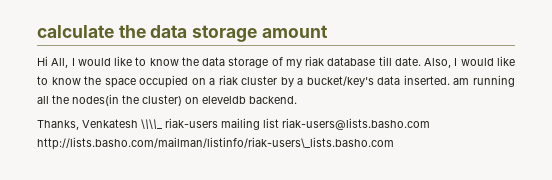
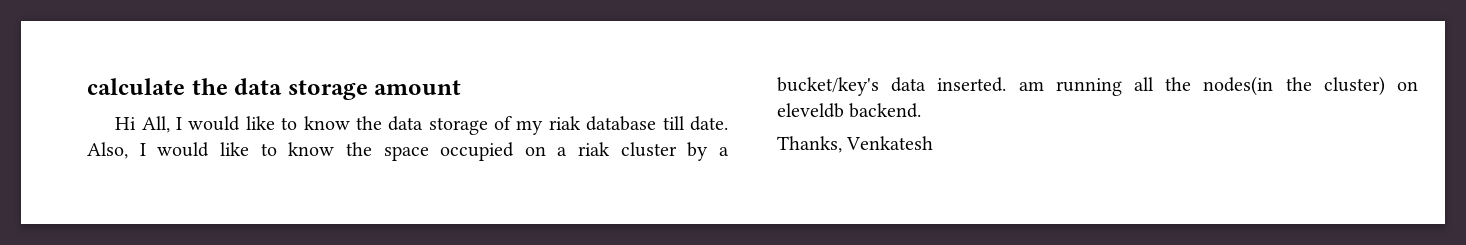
[141,118,430,130] [37,137,394,150] \\\\_ riak-users mailing list riak-users@lists.basho.com http://lists.basho.com/mailman/listinfo/riak-users\_lists.basho.com -> (934, 143) none

